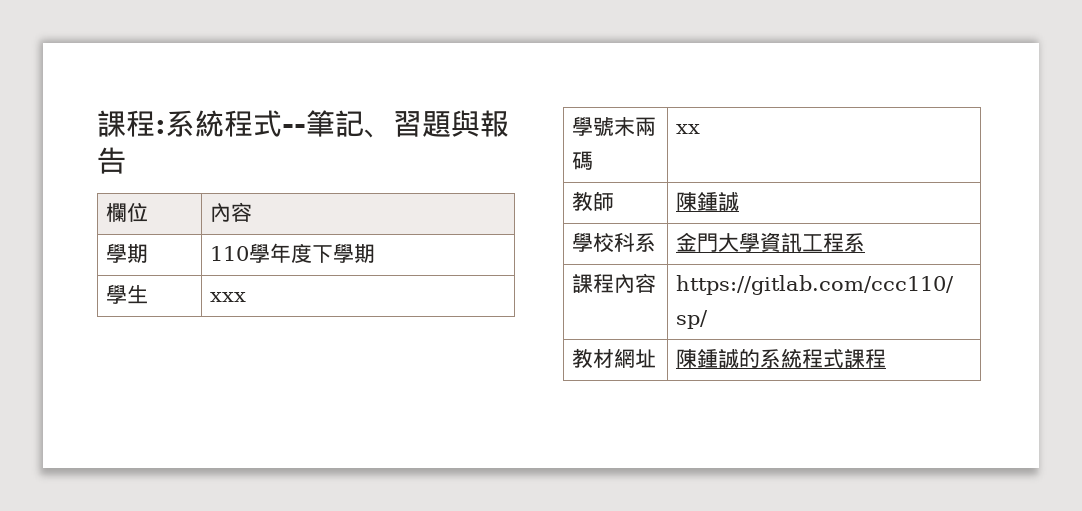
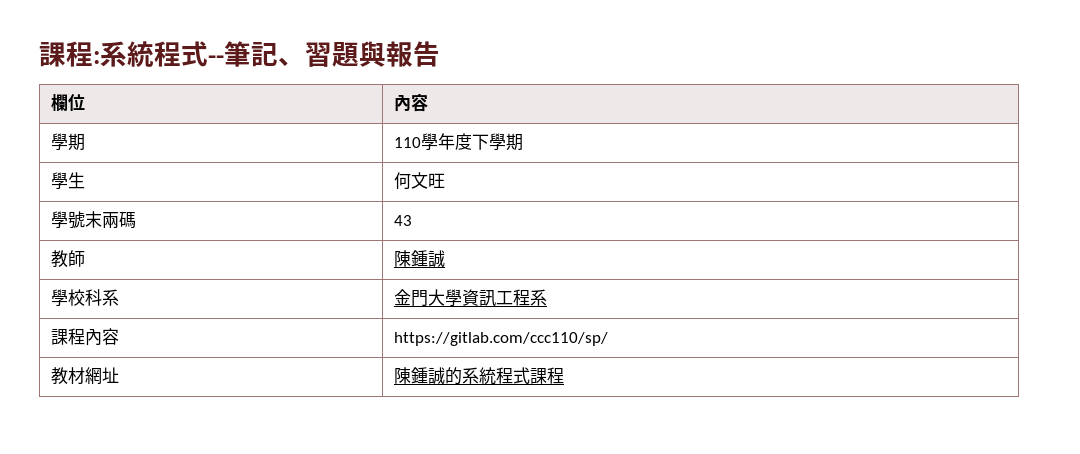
[209,292,246,302] xxx -> [394,172,446,189] 何文旺
[675,124,700,134] xx -> [394,215,413,226] 43

